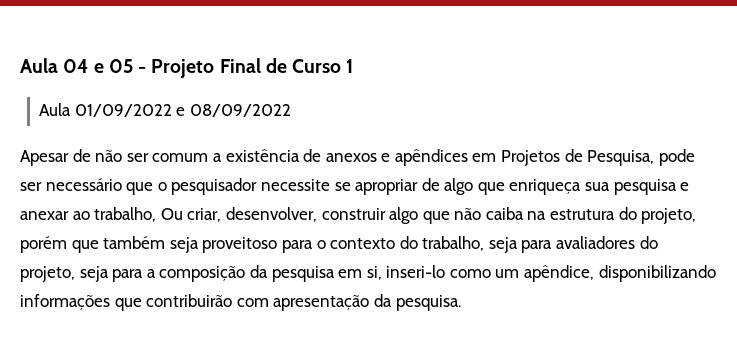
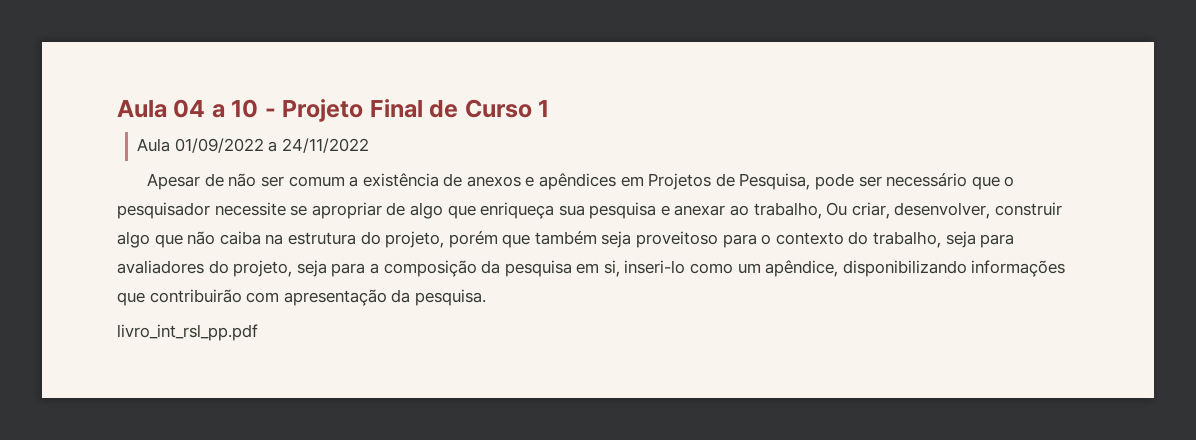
[93,59,133,73] e 05 -> [211,99,259,118] a 10
[176,104,291,117] e 08/09/2022 -> [268,138,369,153] a 24/11/2022
(461, 303) none -> [117,324,258,341] // livro_int_rsl_pp.pdf

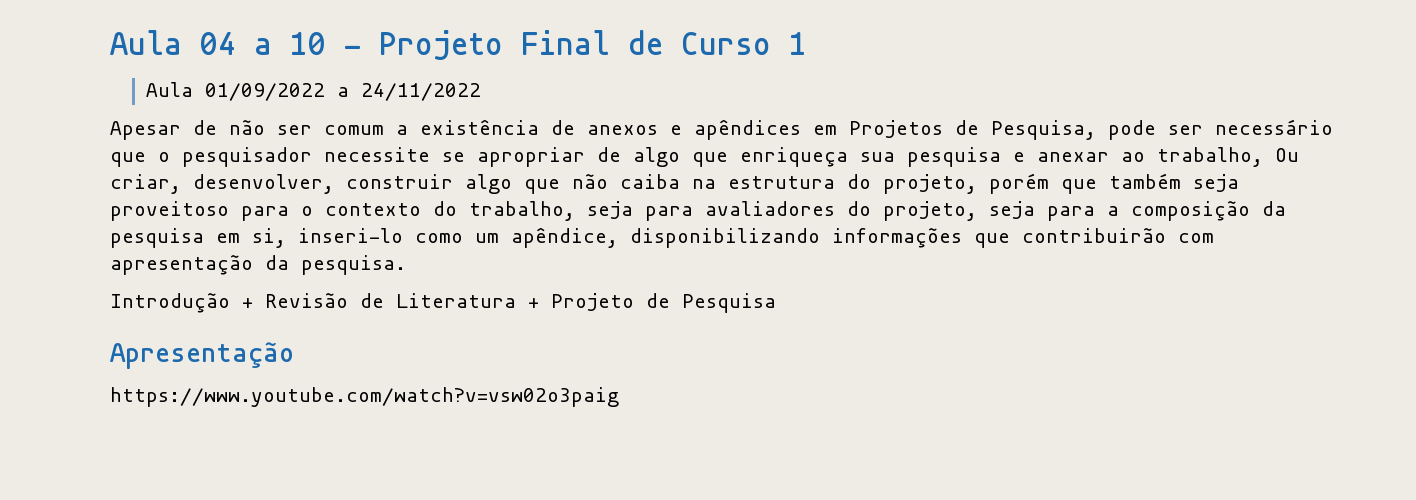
[117,324,258,341] livro_int_rsl_pp.pdf -> [110,293,776,313] [110,342,294,369] [110,387,619,407] Introdução + Revisão de Literatura + Projeto de Pesquisa // Apresentação // https://www.youtube.com/watch?v=vsw02o3paig

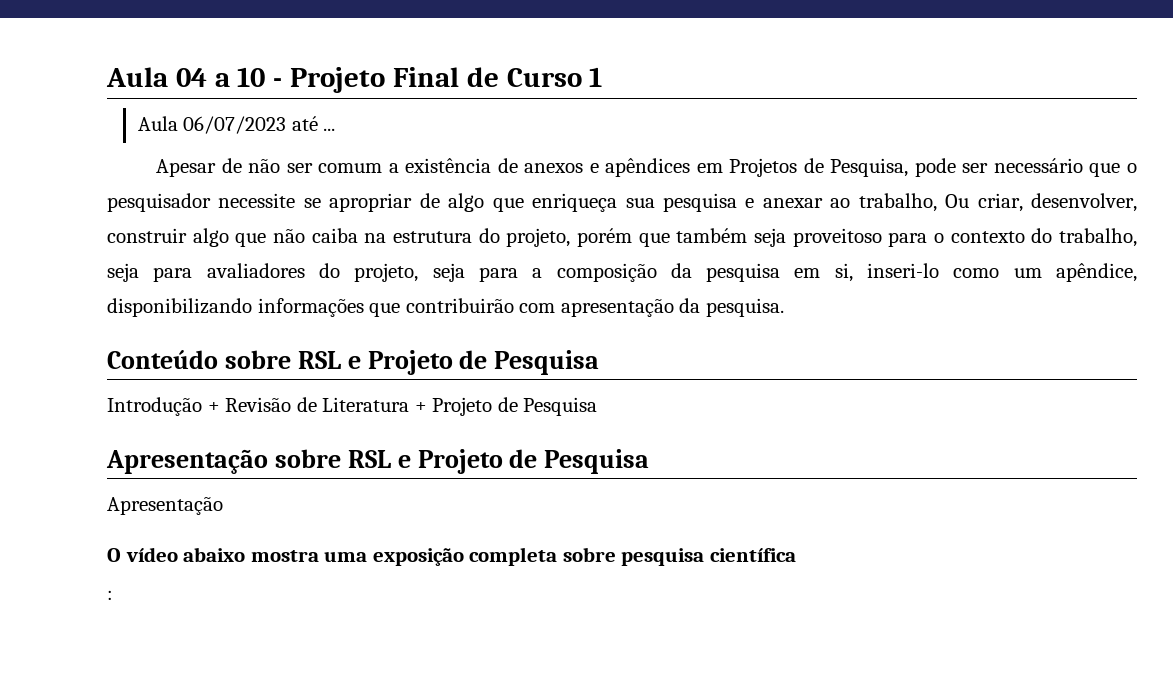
[205,83,482,101] 01/09/2022 a 24/11/2022 -> [183,116,336,134] 06/07/2023 até ...
(406, 265) none -> [107,350,600,375] // Conteúdo sobre RSL e Projeto de Pesquisa
[110,387,619,407] // https://www.youtube.com/watch?v=vsw02o3paig -> [274,449,650,474] [107,496,223,515] [107,547,796,566] [107,590,113,600] sobre RSL e Projeto de Pesquisa // Apresentação // O vídeo abaixo mostra uma exposição completa sobre pesquisa científica // :

